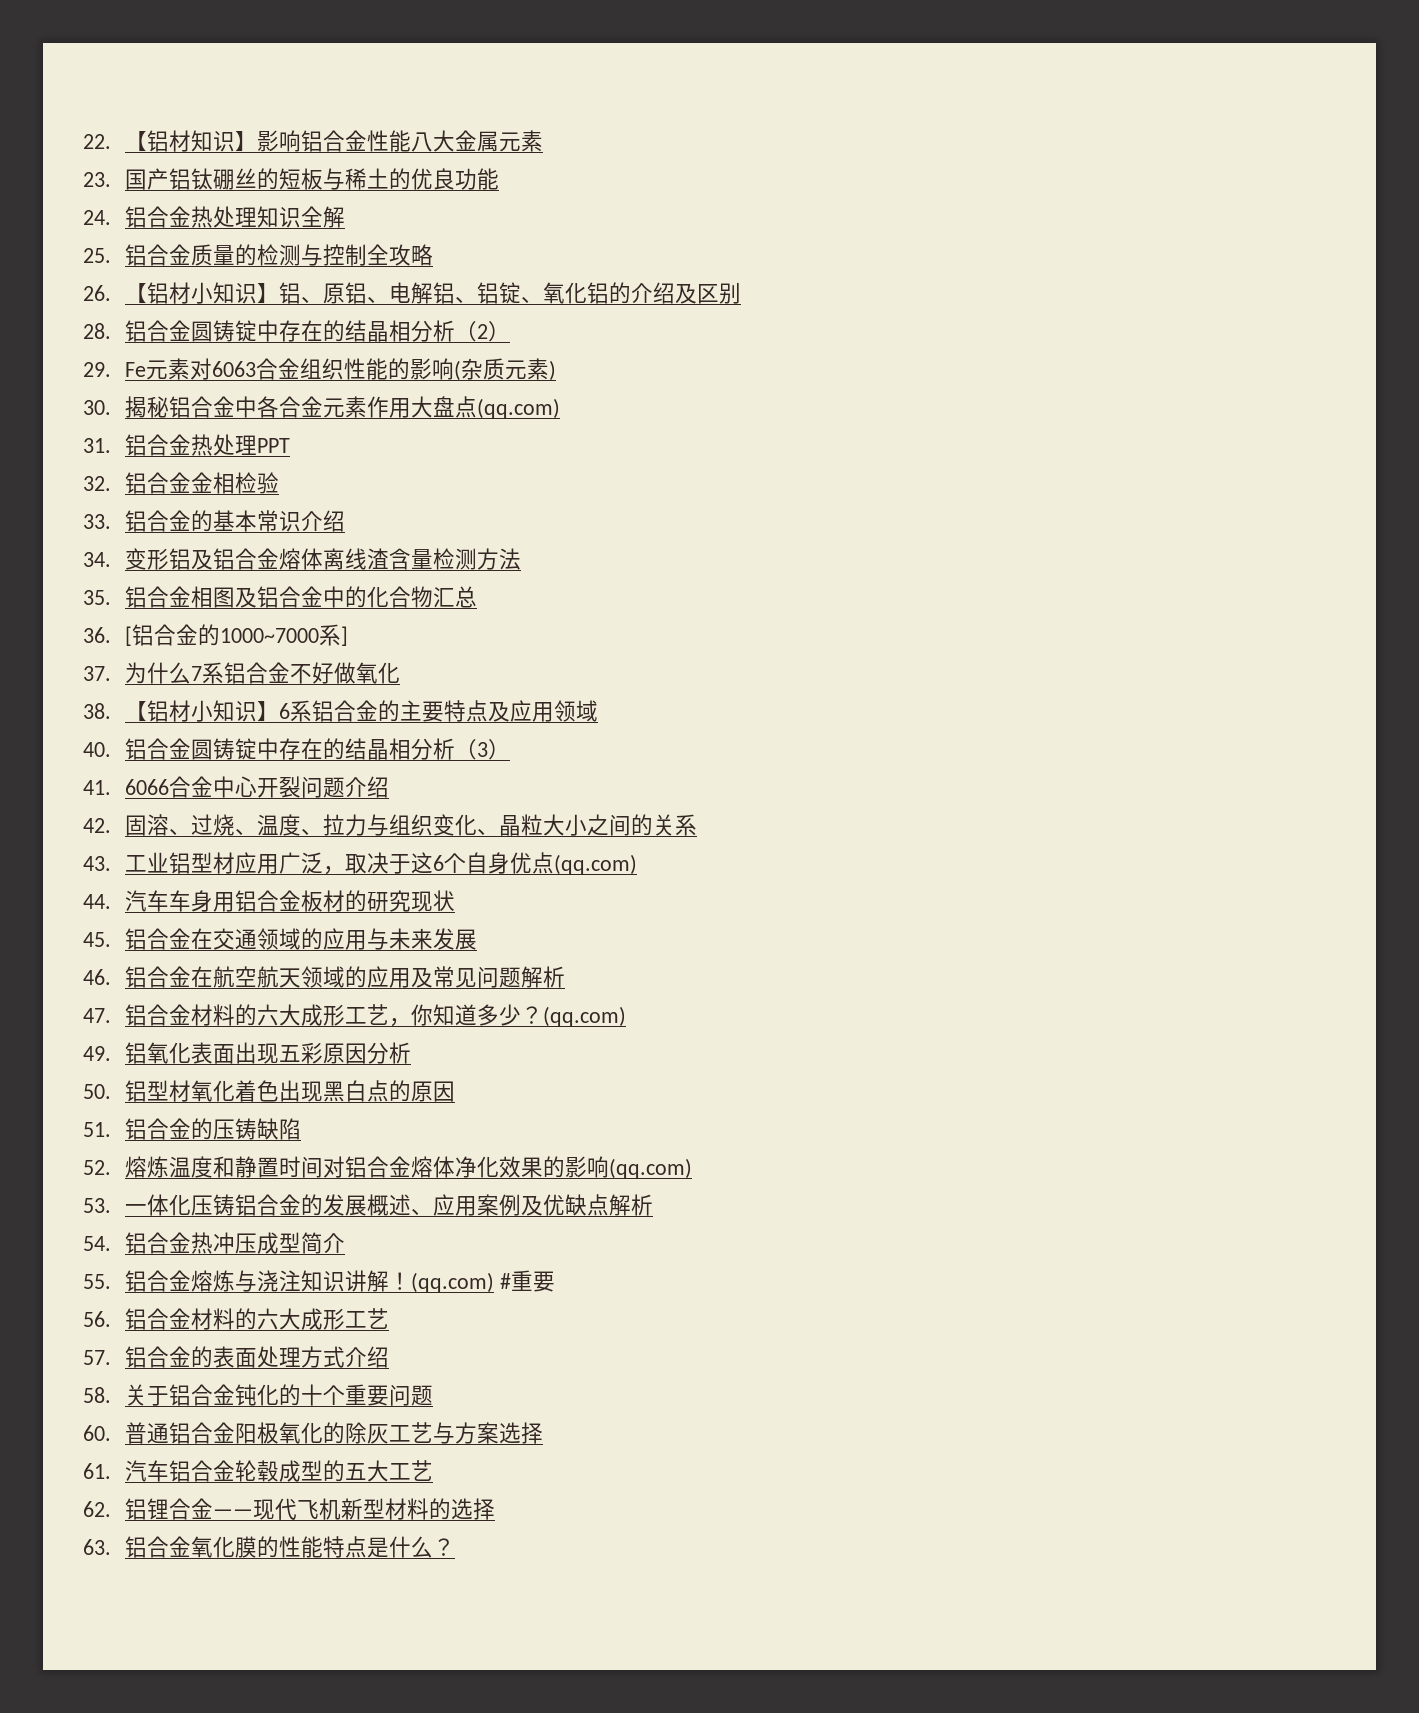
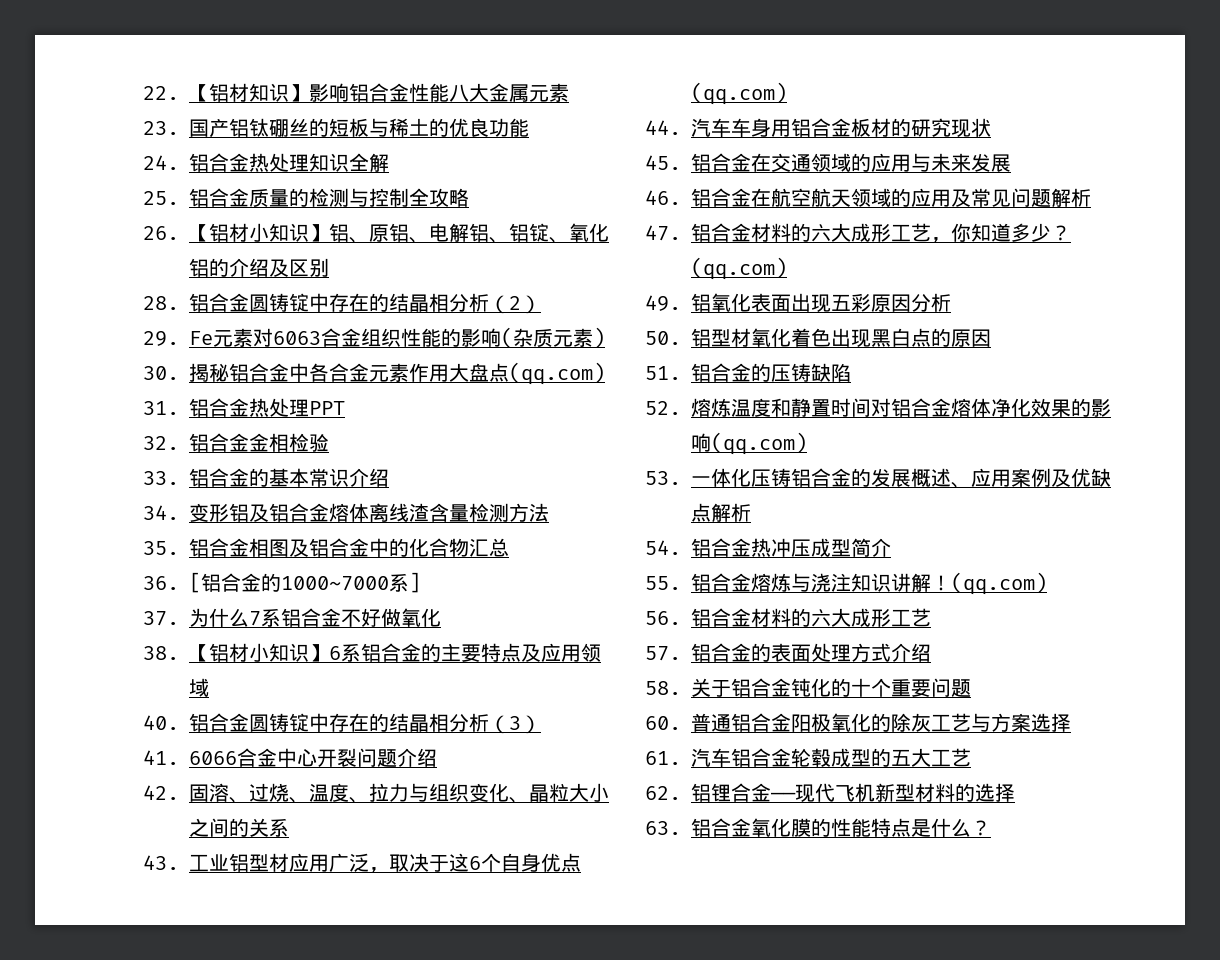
[500,1270,556,1292] #重要 -> (1047, 583) none

